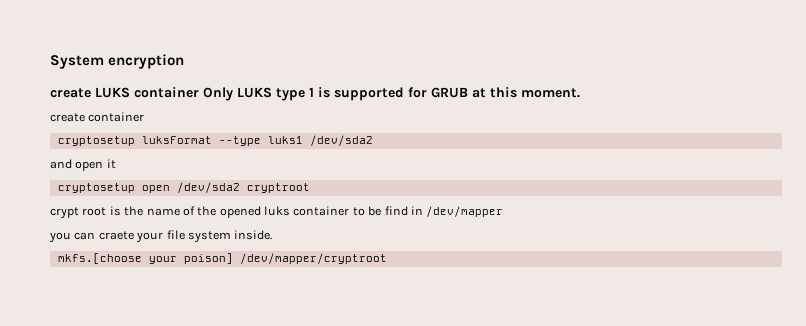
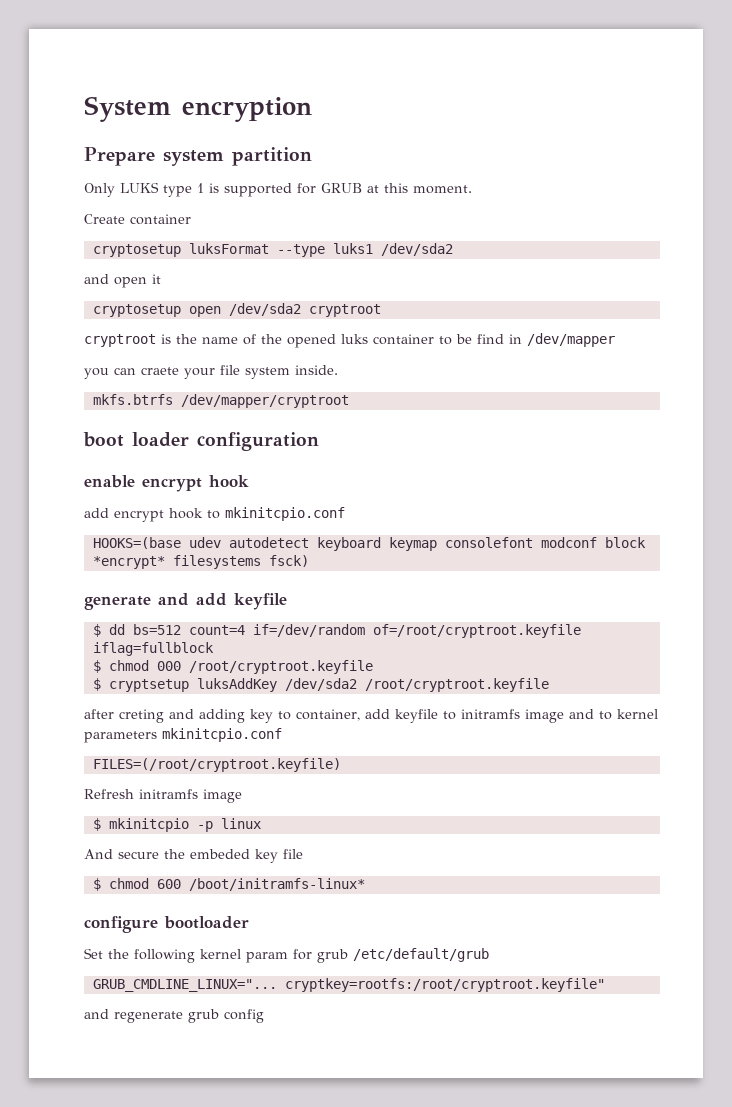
[50,87,199,98] create LUKS container -> [84,147,312,166] Prepare system partition //
[50,113,85,122] create -> [84,214,125,224] Create
[50,207,107,219] crypt root -> [84,334,156,347] cryptroot
[57,253,387,264] mkfs.[choose your poison] /dev/mapper/cryptroot -> [92,394,349,408] [83,432,319,451] [84,475,249,492] [84,507,345,522] [92,537,646,551] [92,555,309,569] [84,593,287,610] [92,624,581,638] [92,642,214,656] [92,660,373,674] [92,678,549,692] [84,709,658,723] [84,728,282,743] [92,758,341,772] [84,789,242,803] [92,818,261,832] [84,849,303,863] [92,878,365,891] [84,916,249,933] [84,948,489,963] [92,978,605,992] [84,1009,264,1023] mkfs.btrfs /dev/mapper/cryptroot // boot loader configuration // enable encrypt hook // add encrypt hook to mkinitcpio.conf // HOOKS=(base udev autodetect keyboard keymap consolefont modconf block *encrypt* filesystems fsck) // generate and add keyfile // $ dd bs=512 count=4 if=/dev/random of=/root/cryptroot.keyfile iflag=fullblock // $ chmod 000 /root/cryptroot.keyfile // $ cryptsetup luksAddKey /dev/sda2 /root/cryptroot.keyfile // after creting and adding key to container, add keyfile to initramfs image and to kernel parameters mkinitcpio.conf // FILES=(/root/cryptroot.keyfile) // Refresh initramfs image // $ mkinitcpio -p linux // And secure the embeded key file // $ chmod 600 /boot/initramfs-linux* // configure bootloader // Set the following kernel param for grub /etc/default/grub // GRUB_CMDLINE_LINUX="... cryptkey=rootfs:/root/cryptroot.keyfile" // and regenerate grub config

